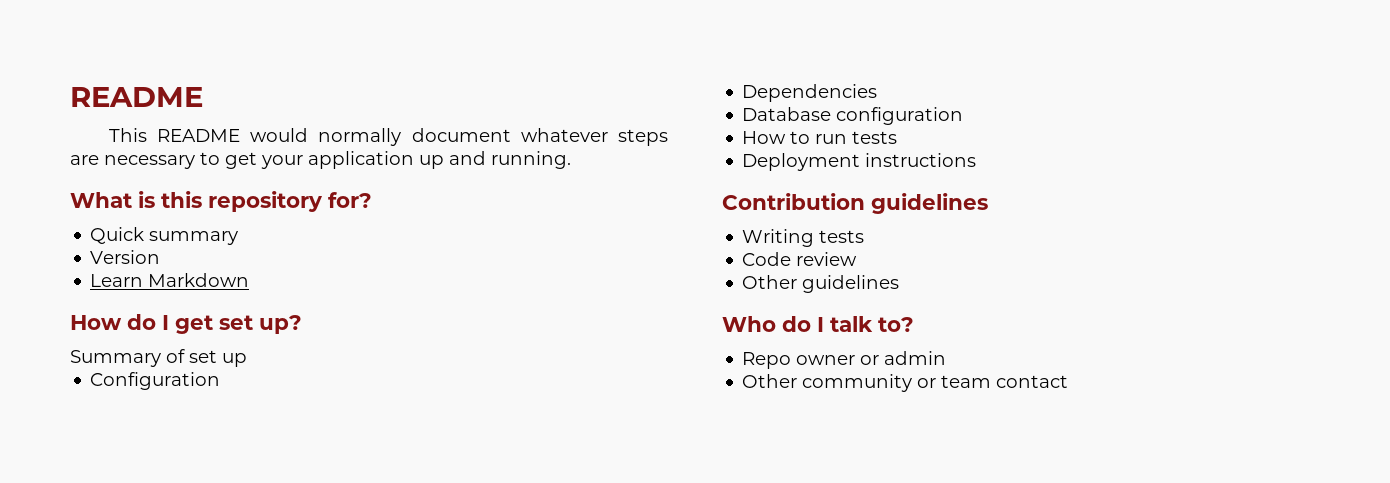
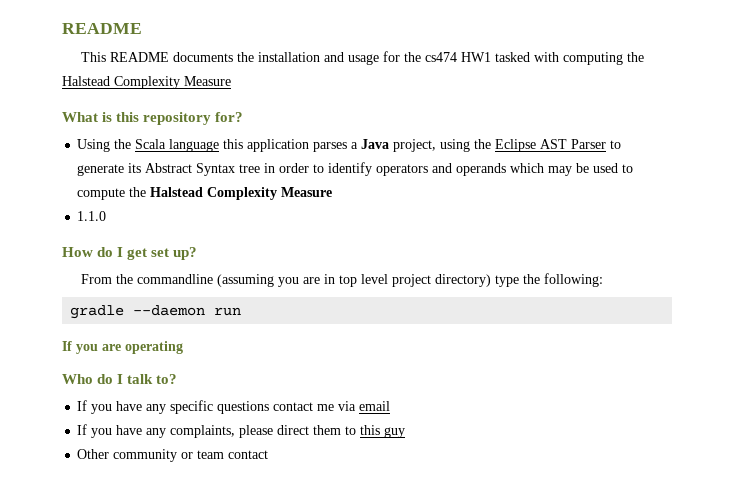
[250,128,669,146] [70,151,571,169] would normally document whatever steps are necessary to get your application up and running. -> [172,51,644,65] [62,76,231,89] documents the installation and usage for the cs474 HW1 tasked with computing the Halstead Complexity Measure
[90,227,239,245] [90,250,161,264] [90,273,250,287] Quick summary // Version // Learn Markdown -> [77,139,622,152] [77,162,634,176] [77,187,333,200] [77,211,107,221] Using the Scala language this application parses a Java project, using the Eclipse AST Parser to generate its Abstract Syntax tree in order to identify operators and operands which may be used to compute the Halstead Complexity Measure // 1.1.0
[70,349,247,367] [90,372,221,390] [742,84,878,102] [742,107,964,125] [742,131,898,144] [742,153,977,171] [722,193,988,214] [742,229,865,247] [742,252,858,266] [742,275,900,293] Summary of set up // Configuration // Dependencies // Database configuration // How to run tests // Deployment instructions // Contribution guidelines // Writing tests // Code review // Other guidelines -> [80,273,603,287] [70,305,242,319] [62,341,183,354] From the commandline (assuming you are in top level project directory) type the following: // gradle --daemon run // If you are operating
[742,351,947,369] Repo owner or admin -> [77,400,391,414] [77,424,406,438] If you have any specific questions contact me via email // If you have any complaints, please direct them to this guy

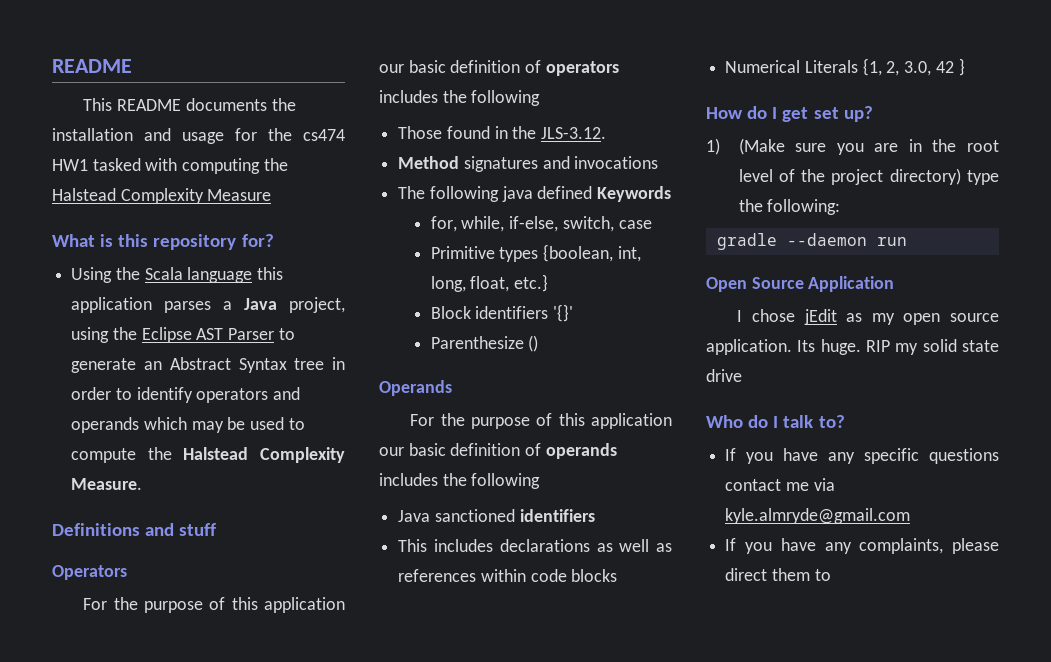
[128,163,142,173] its -> [144,361,162,370] an
[281,187,333,197] [77,211,107,221] Measure // 1.1.0 -> [71,478,143,490] [52,523,217,536] [52,565,127,580] [83,597,345,613] [379,60,619,76] [379,90,541,106] [398,126,607,139] [398,156,659,172] [398,186,672,202] [430,216,652,232] [430,244,641,262] [430,274,549,292] [430,304,574,322] [430,335,539,352] [379,380,452,396] [410,413,672,429] [379,443,617,459] [379,473,541,489] [398,509,595,522] [398,539,672,552] [398,569,618,582] [725,58,965,76] Measure. // Definitions and stuff // Operators // For the purpose of this application our basic definition of operators includes the following // Those found in the JLS-3.12. // Method signatures and invocations // The following java defined Keywords // for, while, if-else, switch, case // Primitive types {boolean, int, long, float, etc.} // Block identifiers '{}' // Parenthesize () // Operands // For the purpose of this application our basic definition of operands includes the following // Java sanctioned identifiers // This includes declarations as well as references within code blocks // Numerical Literals {1, 2, 3.0, 42 }
[80,274,388,287] From the commandline (assuming you are in top level -> [706,138,999,155] [738,169,826,182] 1) (Make sure you are in the root level of the
[62,341,183,354] If you are operating -> [706,276,895,292] [737,309,999,325] [706,339,999,355] [706,369,742,382] Open Source Application // I chose jEdit as my open source application. Its huge. RIP my solid state drive
[359,401,391,411] email -> [725,508,911,524] kyle.almryde@gmail.com
[360,425,406,438] [77,449,269,462] this guy // Other community or team contact -> (831, 575) none

